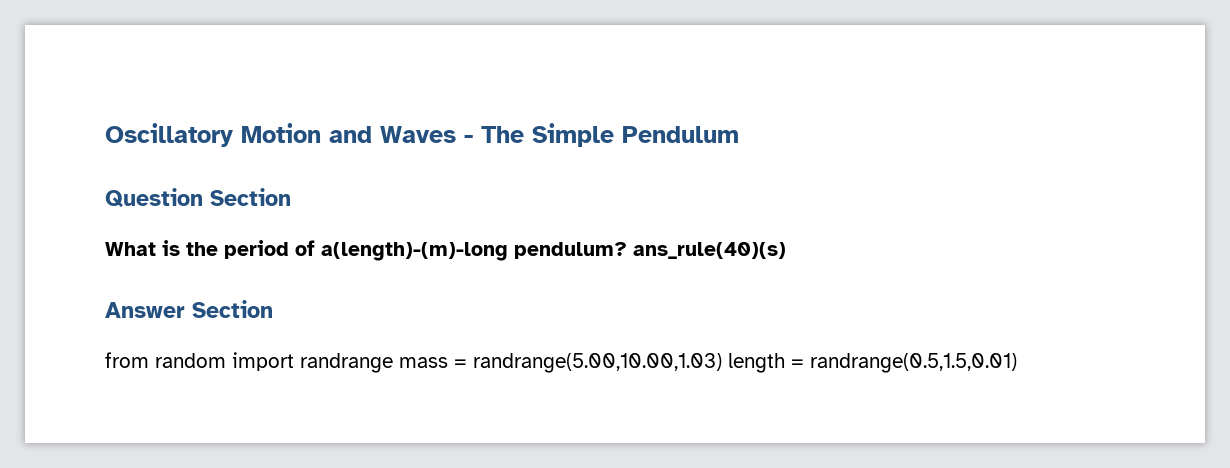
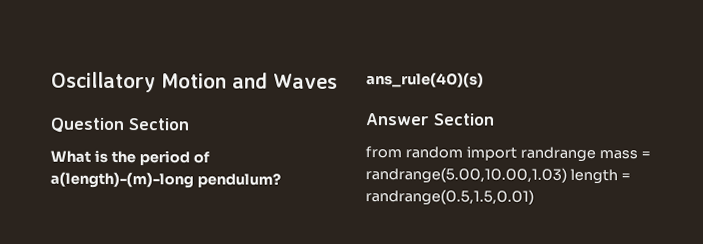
[464,123,739,147] - The Simple Pendulum -> (338, 81) none

